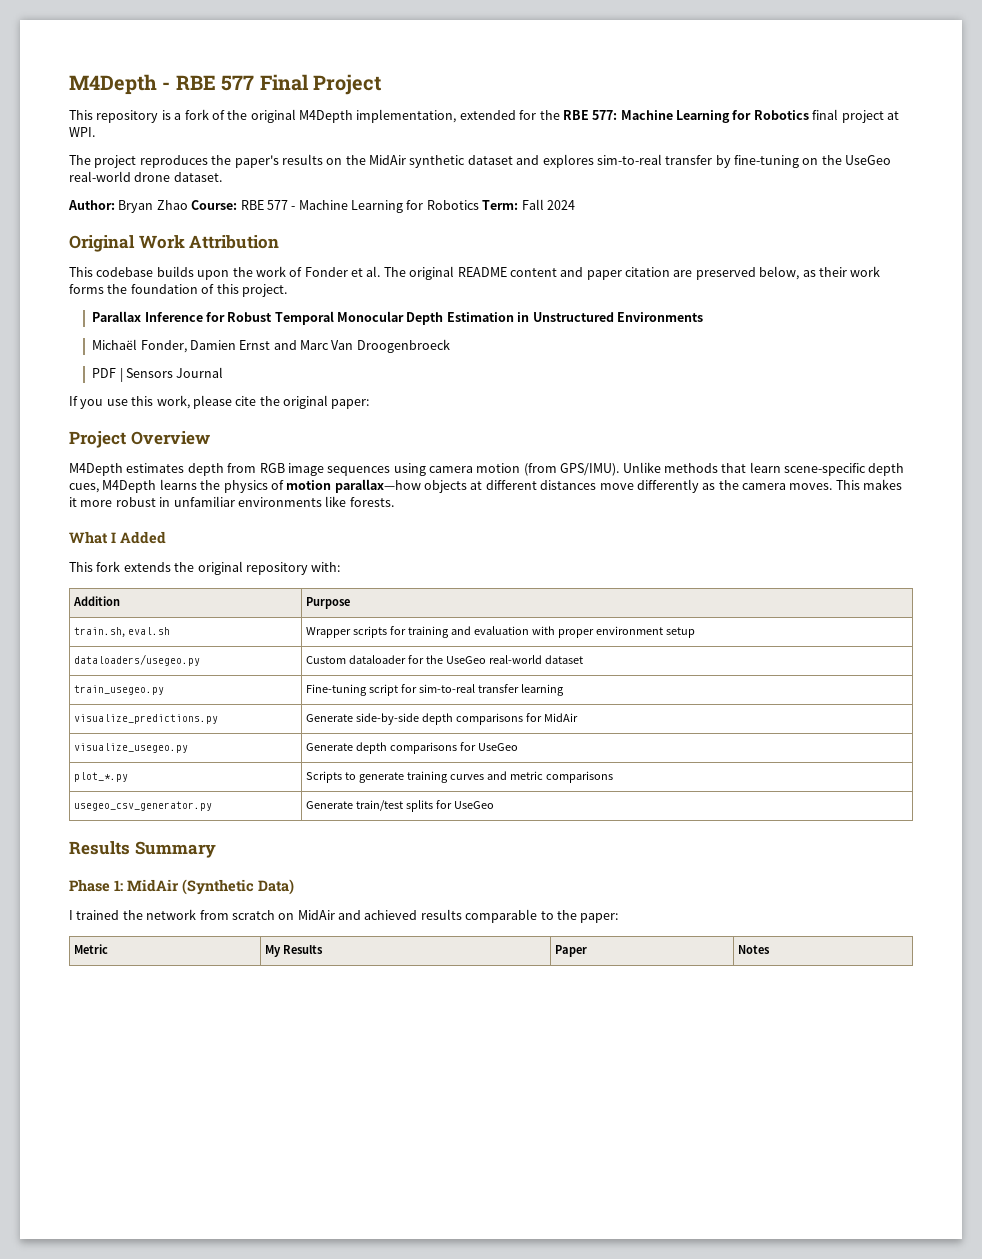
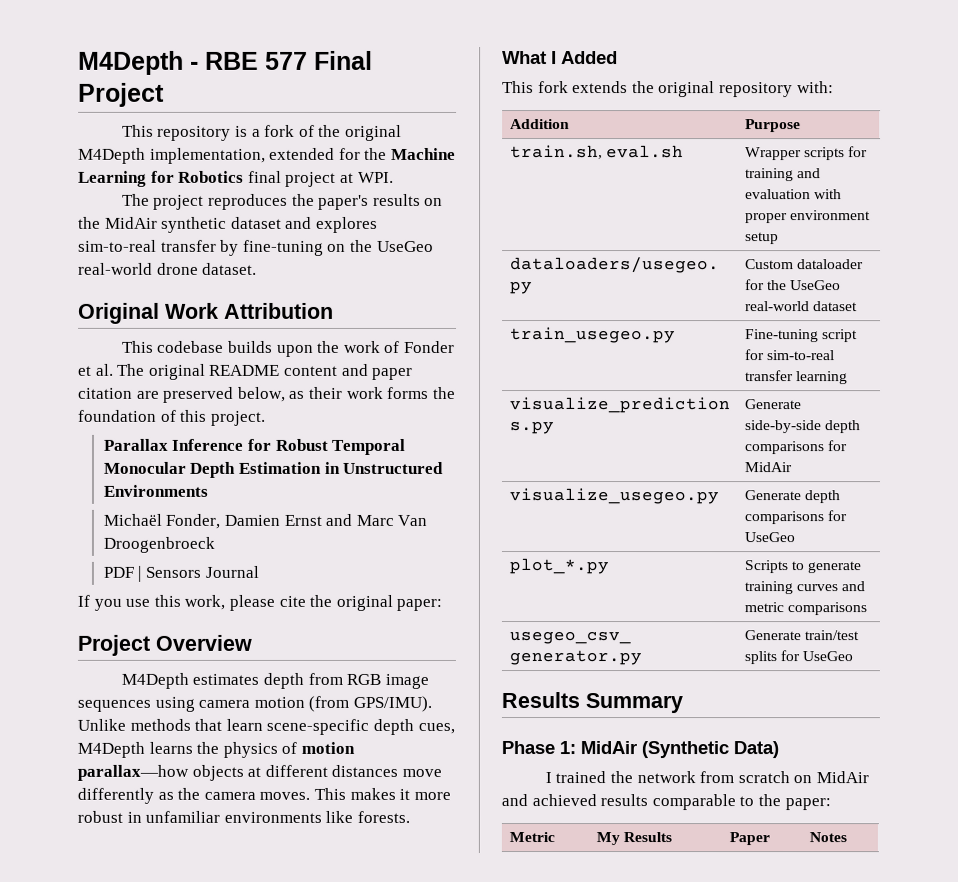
[562,110,618,120] RBE 577: -> (388, 153) none
[68,199,575,213] // Author: Bryan Zhao Course: RBE 577 - Machine Learning for Robotics Term: Fall 2024 -> (258, 268) none

